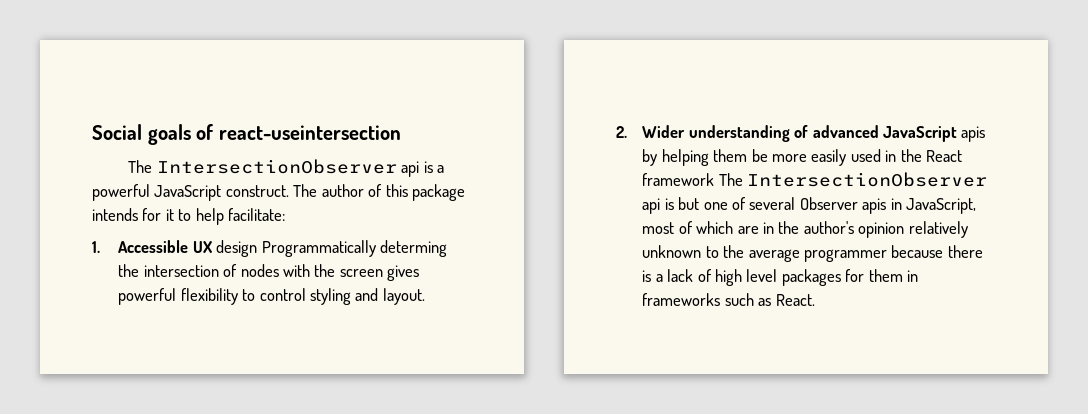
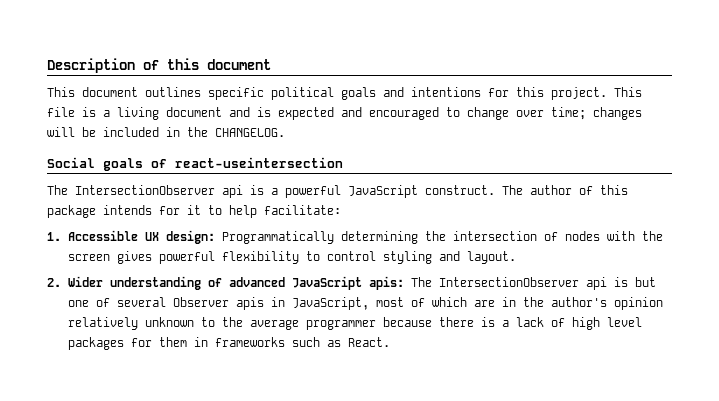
(92, 132) none -> [47,58,271,73] [47,87,642,100] [47,107,642,120] [47,127,285,137] Description of this document // This document outlines specific political goals and intentions for this project. This file is a living document and is expected and encouraged to change over time; changes will be included in the CHANGELOG. //
[216,240,447,257] design Programmatically determing -> [166,230,419,244] design: Programmatically determining
[961,126,986,142] [642,149,963,166] [642,173,715,186] apis by helping them be more easily used in the React framework -> [369,276,405,290] apis:

